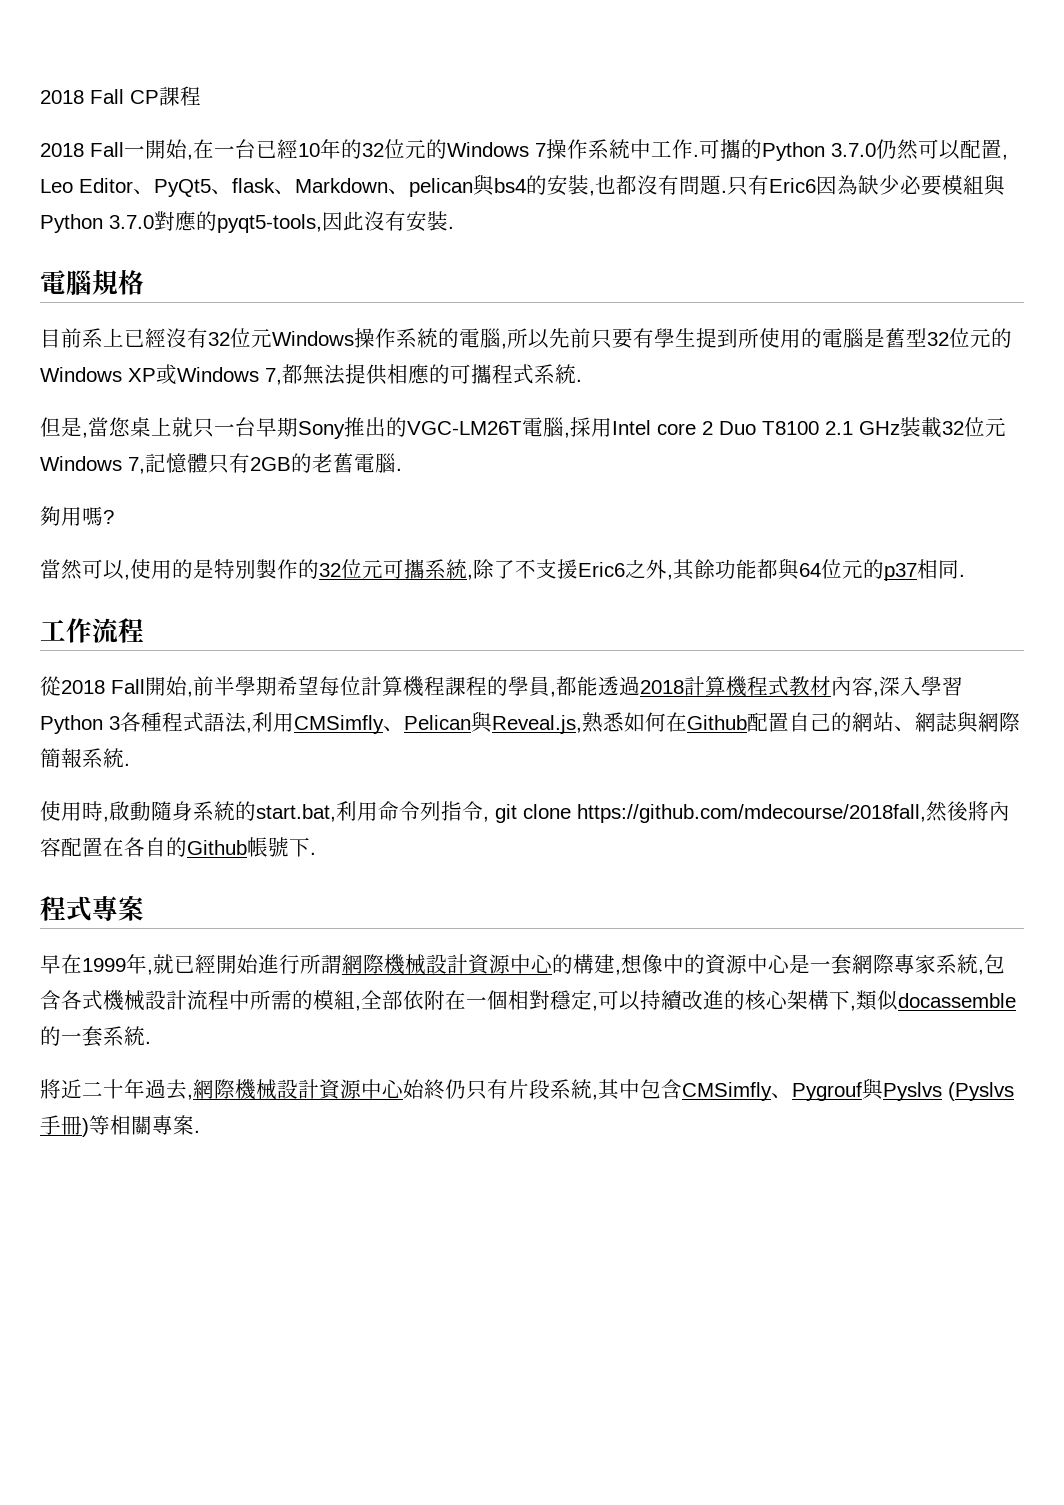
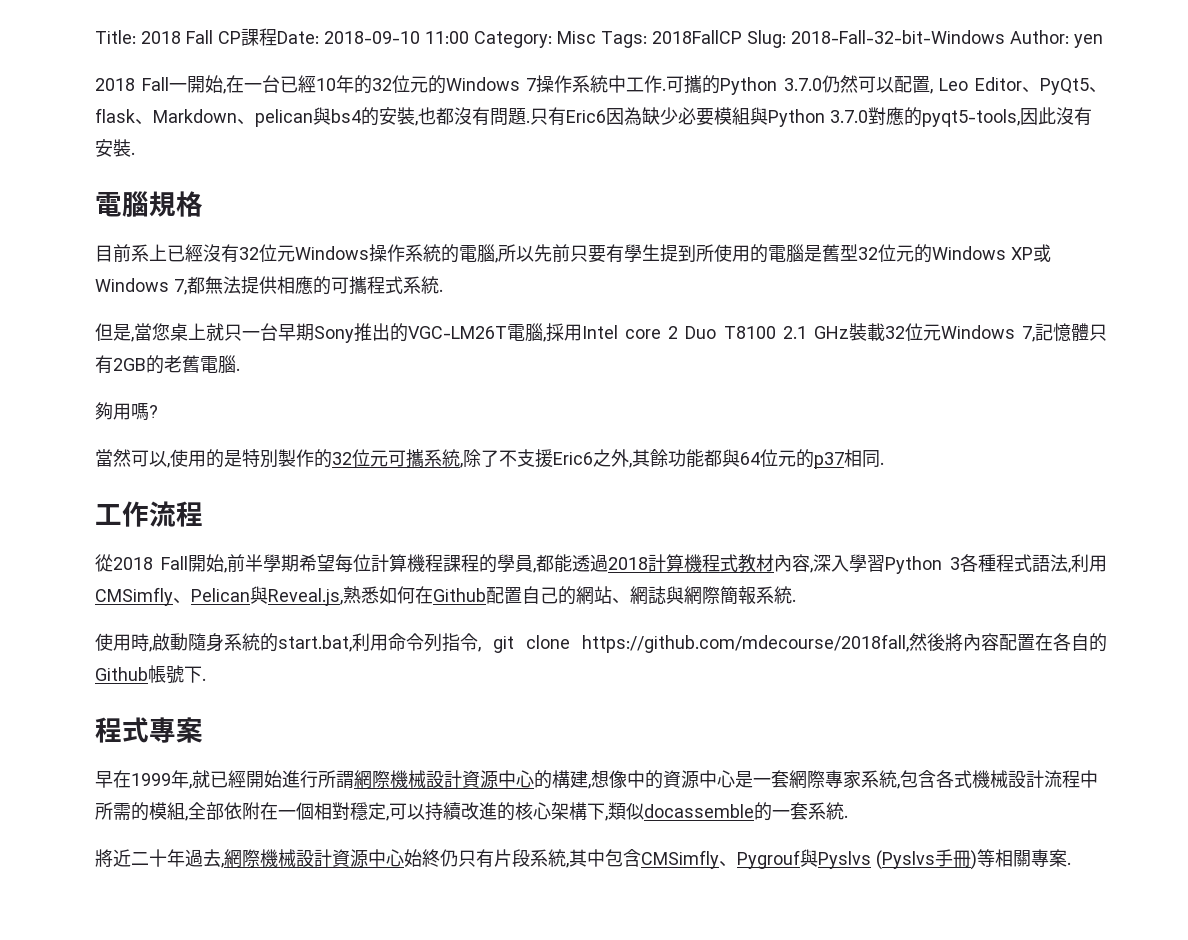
(40, 97) none -> [95,30,136,44] Title:
(201, 96) none -> [277,30,1103,48] Date: 2018-09-10 11:00 Category: Misc Tags: 2018FallCP Slug: 2018-Fall-32-bit-Windows Author: yen

